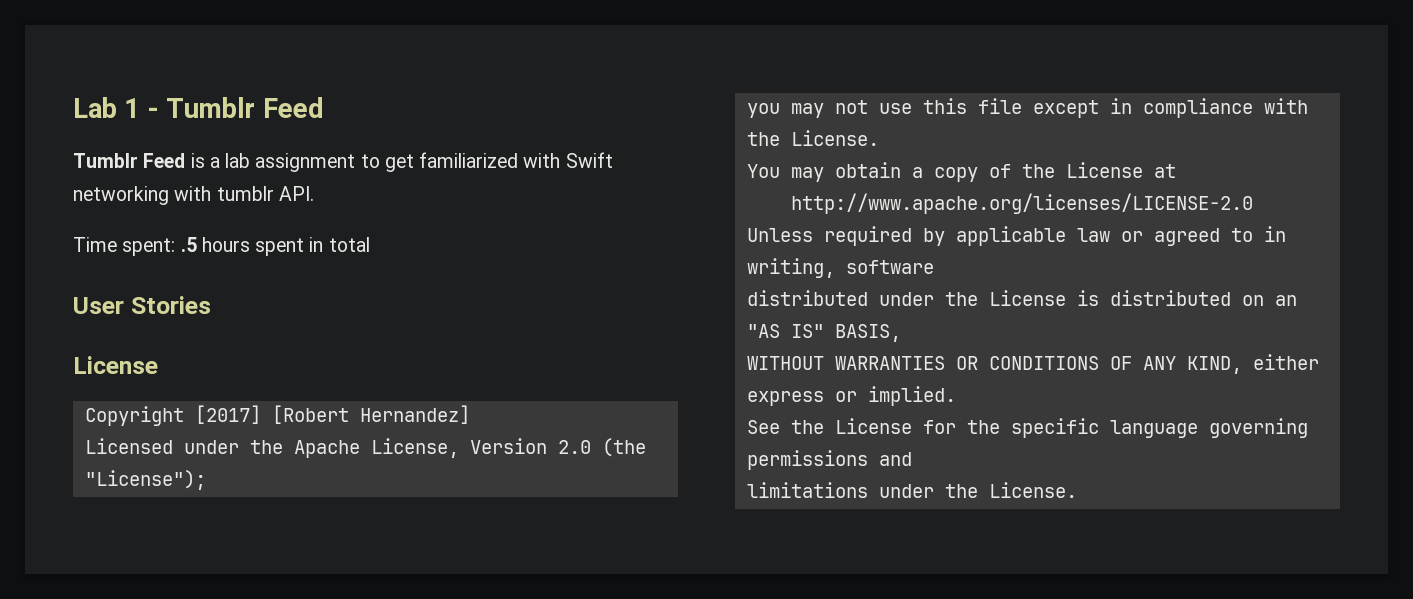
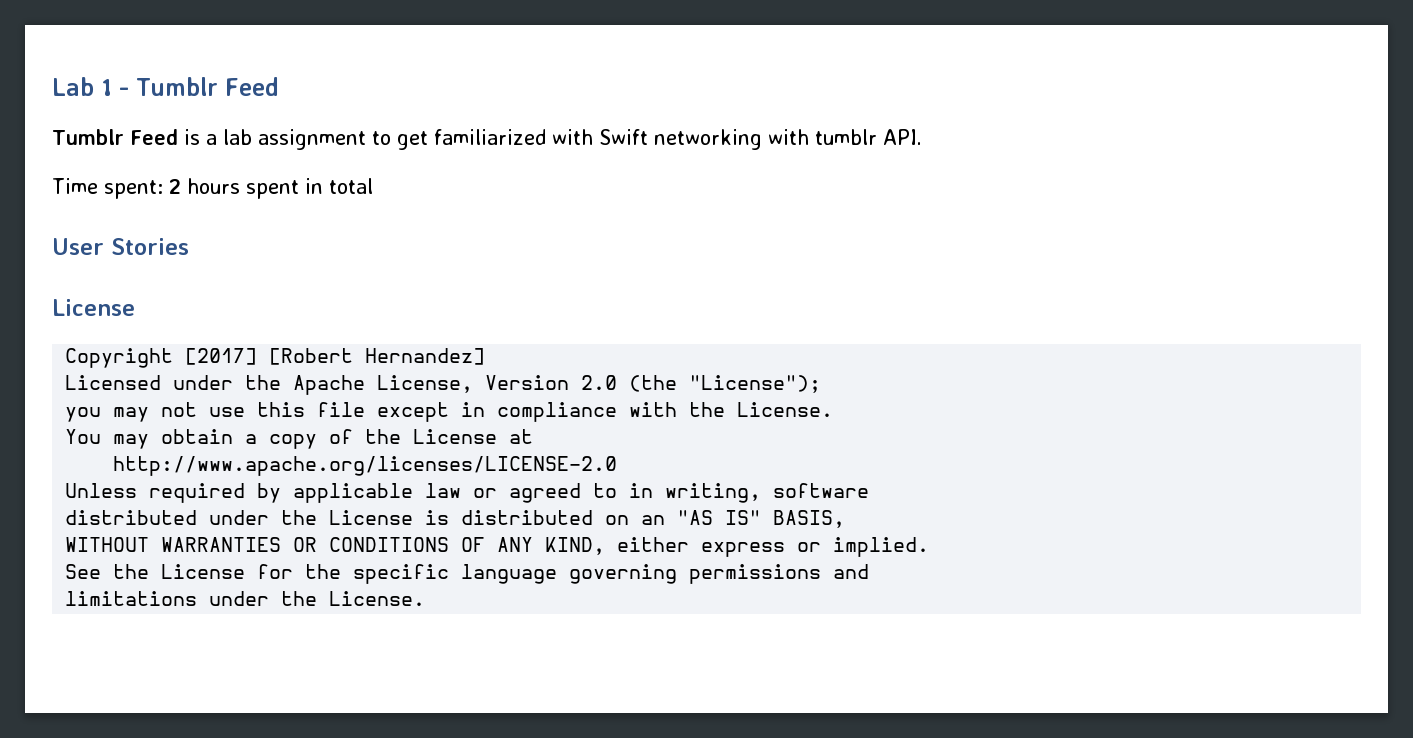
[180,237,197,252] .5 -> [169,179,181,194] 2

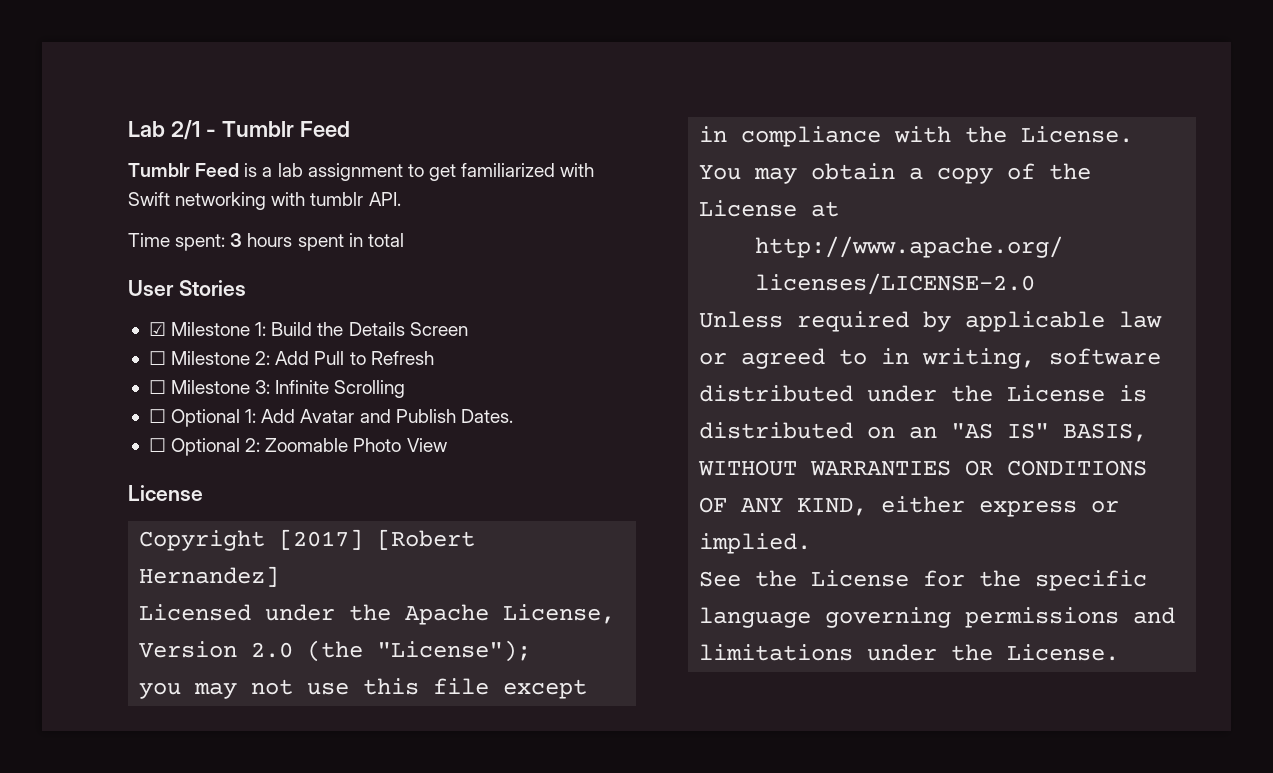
[101,79,112,96] 1 -> [170,120,200,140] 2/1
[169,179,181,194] 2 -> [230,233,243,247] 3
(189, 246) none -> [148,322,468,336] [148,351,434,365] [148,380,406,398] [148,409,513,427] [148,438,447,456] // ☑ Milestone 1: Build the Details Screen // ☐ Milestone 2: Add Pull to Refresh // ☐ Milestone 3: Infinite Scrolling // ☐ Optional 1: Add Avatar and Publish Dates. // ☐ Optional 2: Zoomable Photo View

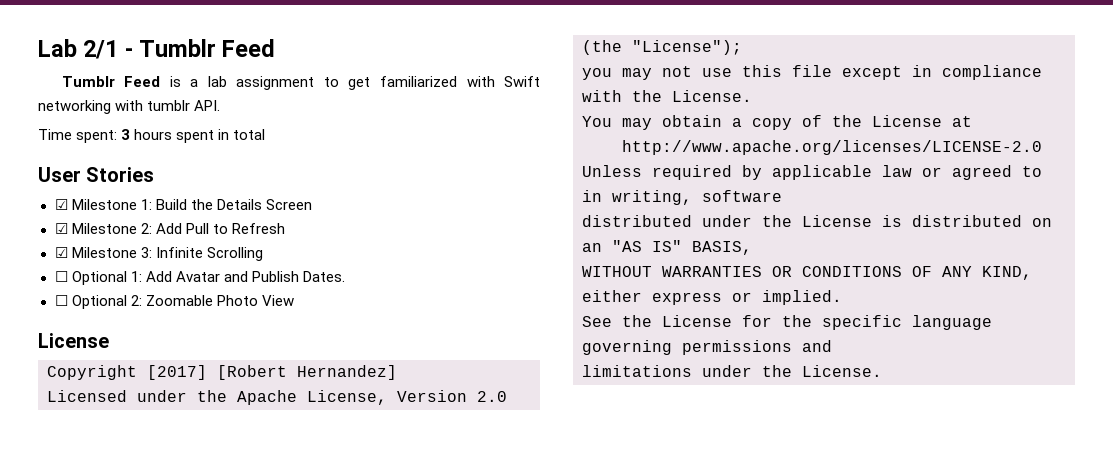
[148,351,166,365] ☐ -> [54,223,68,234] ☑
[148,380,166,394] ☐ -> [54,247,68,258] ☑

